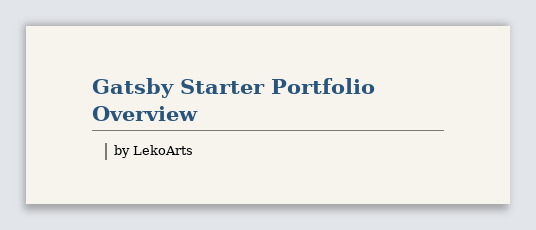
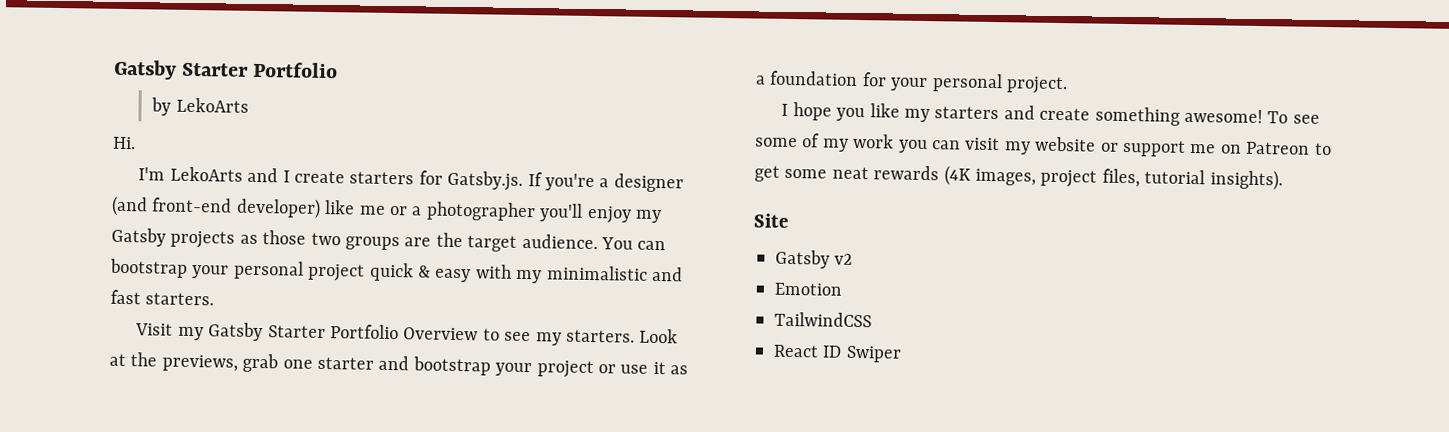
[92,78,375,98] [92,106,198,121] [113,145,193,158] Gatsby Starter Portfolio Overview // by LekoArts -> [113,59,339,80] [151,97,249,116] [112,136,136,150] [138,166,684,193] [111,195,662,224] [111,227,667,252] [110,258,683,284] [110,289,215,306] [135,322,679,346] [109,352,689,379] [755,70,1068,95] [781,102,1320,126] [755,133,1332,157] [754,165,1283,191] [753,213,789,228] [775,249,854,269] [774,282,842,296] [774,311,872,328] [773,344,902,363] Gatsby Starter Portfolio // by LekoArts // Hi. // I'm LekoArts and I create starters for Gatsby.js. If you're a designer (and front-end developer) like me or a photographer you'll enjoy my Gatsby projects as those two groups are the target audience. You can bootstrap your personal project quick & easy with my minimalistic and fast starters. // Visit my Gatsby Starter Portfolio Overview to see my starters. Look at the previews, grab one starter and bootstrap your project or use it as a foundation for your personal project. // I hope you like my starters and create something awesome! To see some of my work you can visit my website or support me on Patreon to get some neat rewards (4K images, project files, tutorial insights). // Site // Gatsby v2 // Emotion // TailwindCSS // React ID Swiper

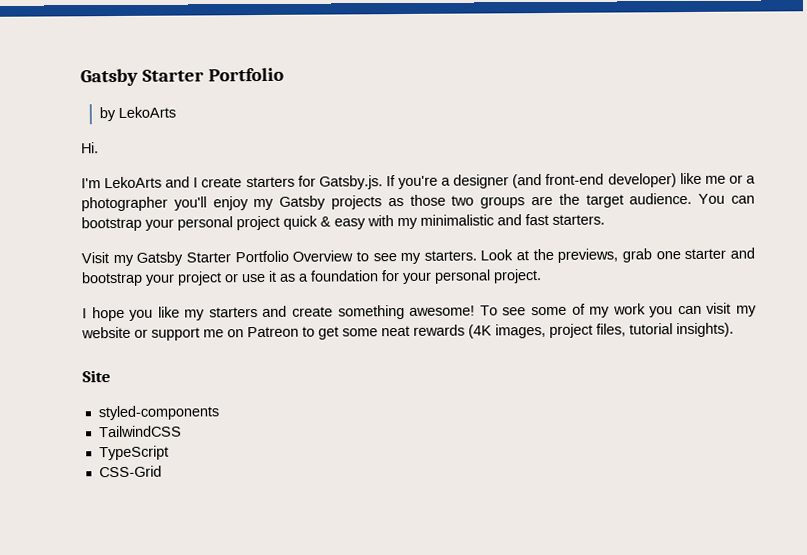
[775,249,854,269] [774,282,842,296] [774,311,872,328] [773,344,902,363] Gatsby v2 // Emotion // TailwindCSS // React ID Swiper -> [97,405,219,421] [98,425,182,438] [98,445,169,461] [98,465,162,478] styled-components // TailwindCSS // TypeScript // CSS-Grid

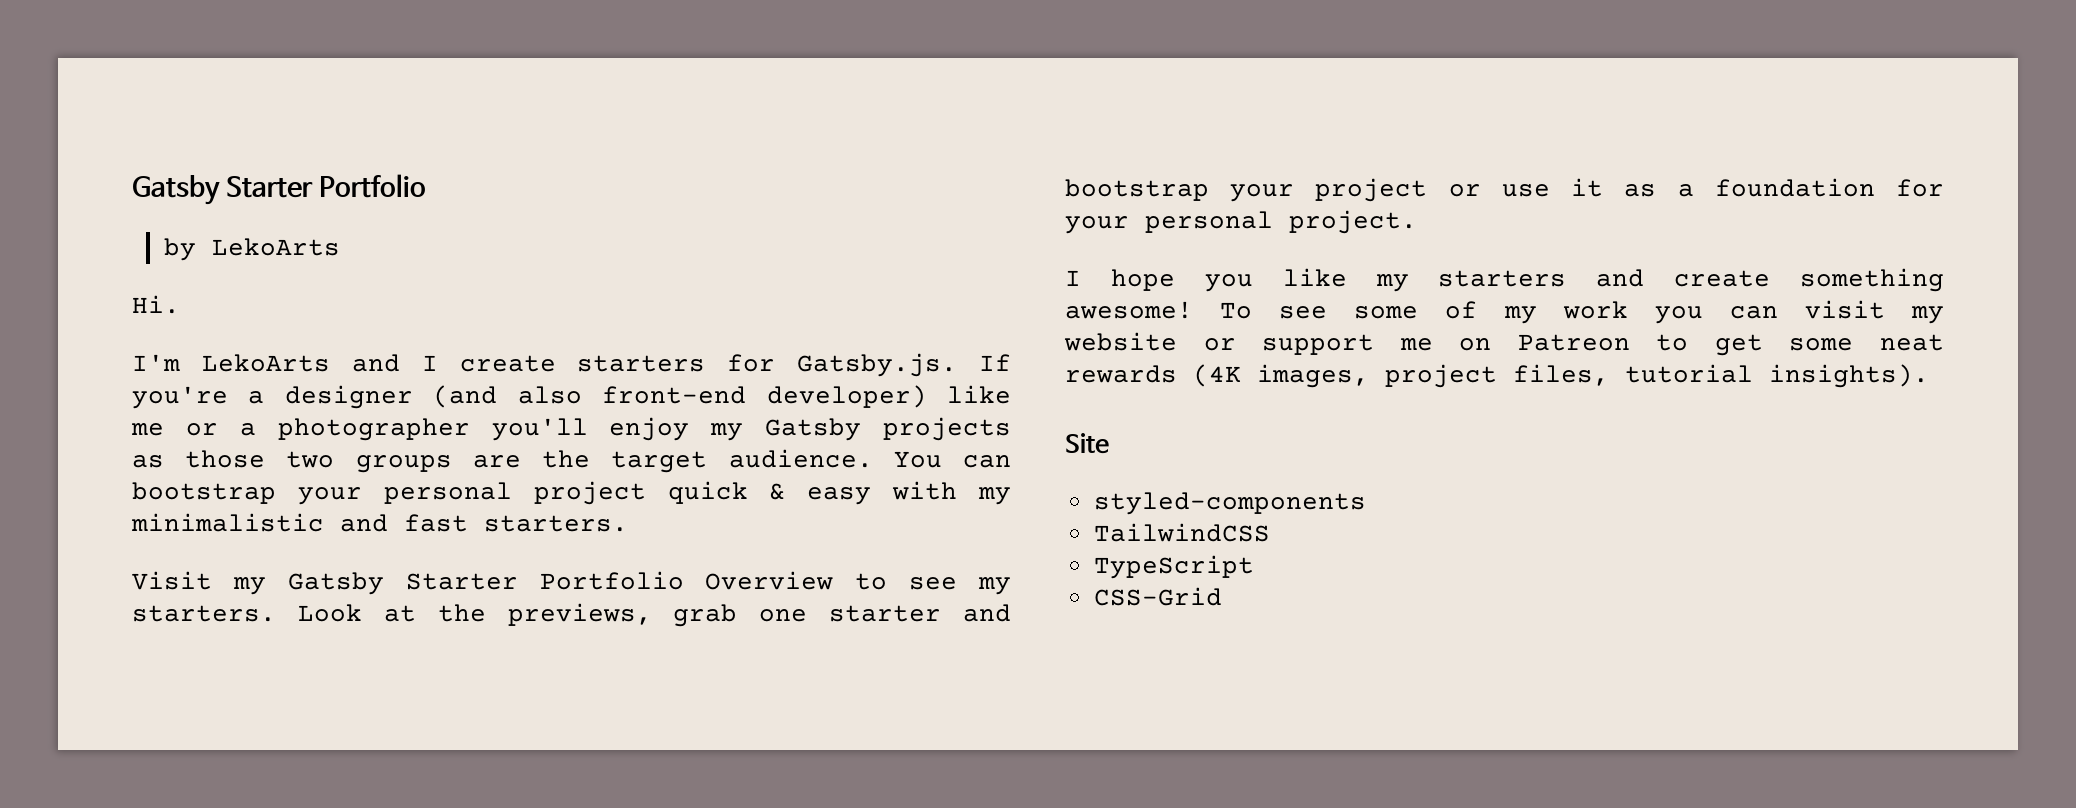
(543, 181) none -> [517,386,582,404] also

